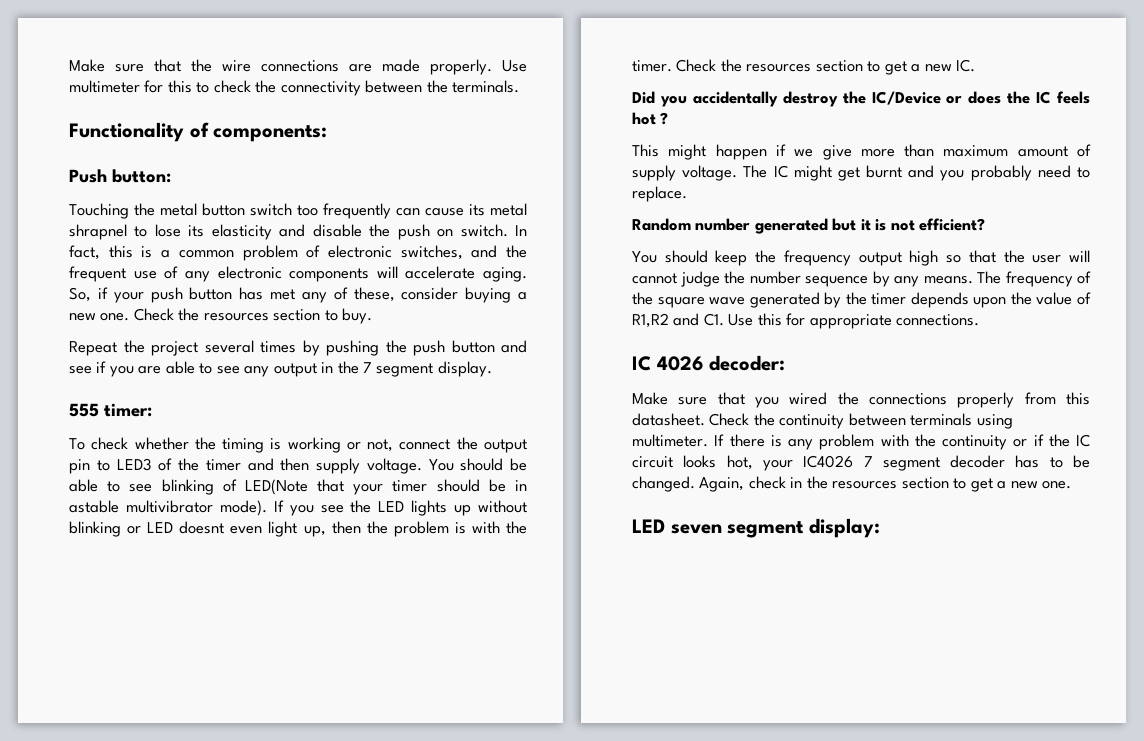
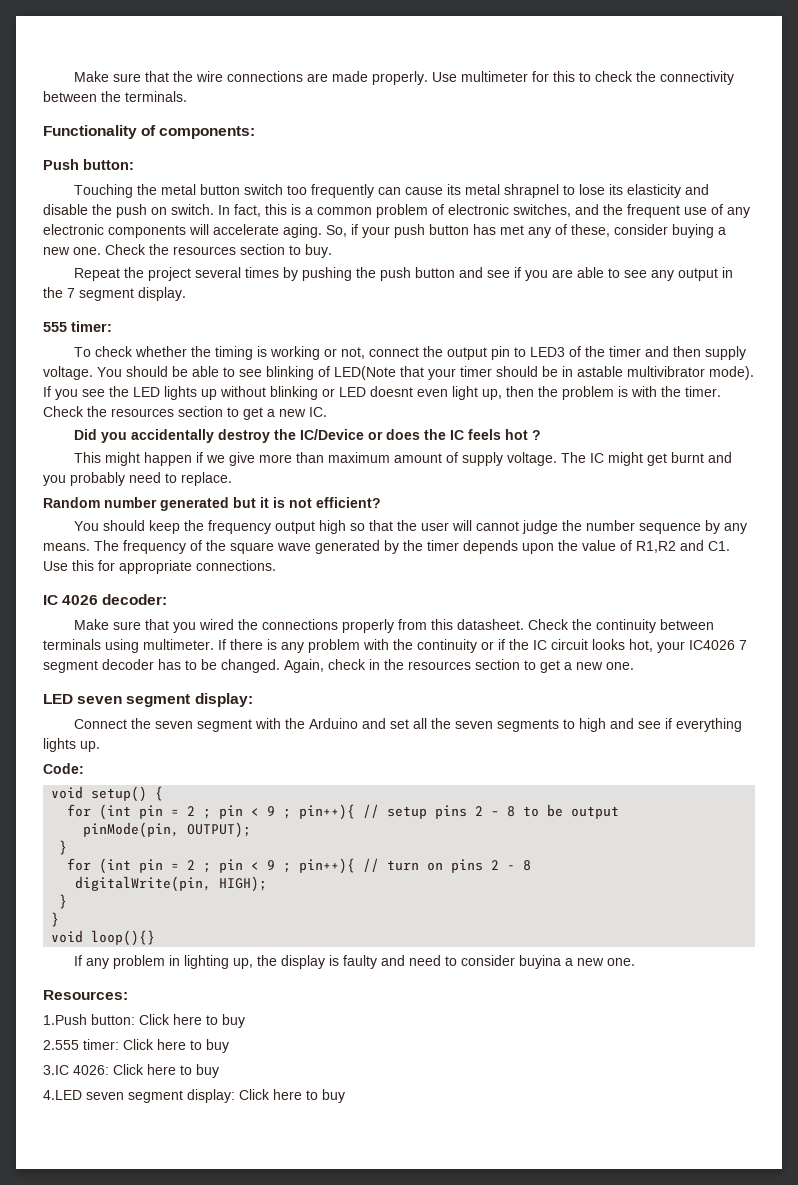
(880, 528) none -> [73,718,742,732] [43,738,100,752] [43,763,84,774] [51,786,164,802] [67,804,620,820] [83,822,252,838] [59,840,68,855] [67,858,532,874] [75,876,268,892] [59,894,68,909] [51,912,60,927] [51,930,156,946] [73,955,635,969] [43,990,128,1000] [43,1014,245,1028] [43,1039,229,1053] [43,1064,219,1078] [43,1089,345,1103] // Connect the seven segment with the Arduino and set all the seven segments to high and see if everything lights up. // Code: // void setup() { // for (int pin = 2 ; pin < 9 ; pin++){ // setup pins 2 – 8 to be output // pinMode(pin, OUTPUT); // } // for (int pin = 2 ; pin < 9 ; pin++){ // turn on pins 2 - 8 // digitalWrite(pin, HIGH); // } // } // void loop(){} // If any problem in lighting up, the display is faulty and need to consider buyina a new one. // Resources: // 1.Push button: Click here to buy // 2.555 timer: Click here to buy // 3.IC 4026: Click here to buy // 4.LED seven segment display: Click here to buy

